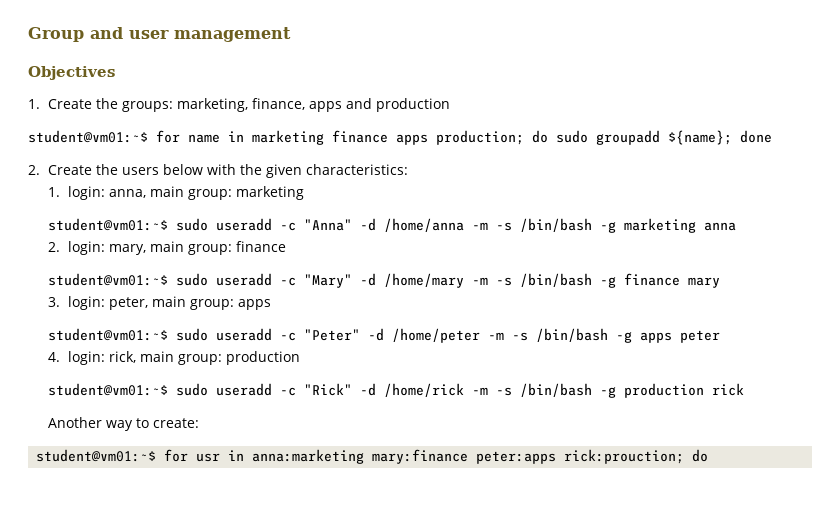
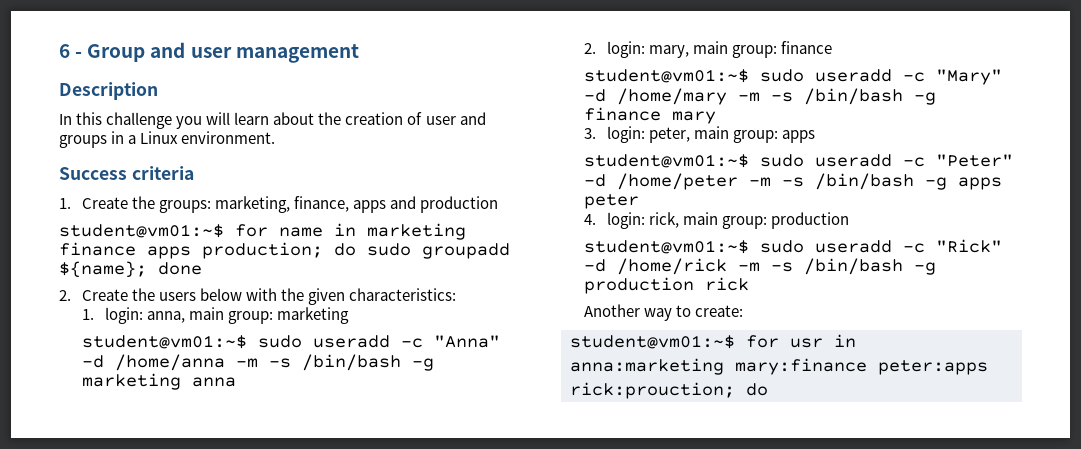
(28, 34) none -> [59,44,83,58] 6 -
[28,66,115,80] Objectives -> [59,82,158,100] [59,112,486,129] [59,131,276,148] [59,166,194,180] Description // In this challenge you will learn about the creation of user and groups in a Linux environment. // Success criteria

